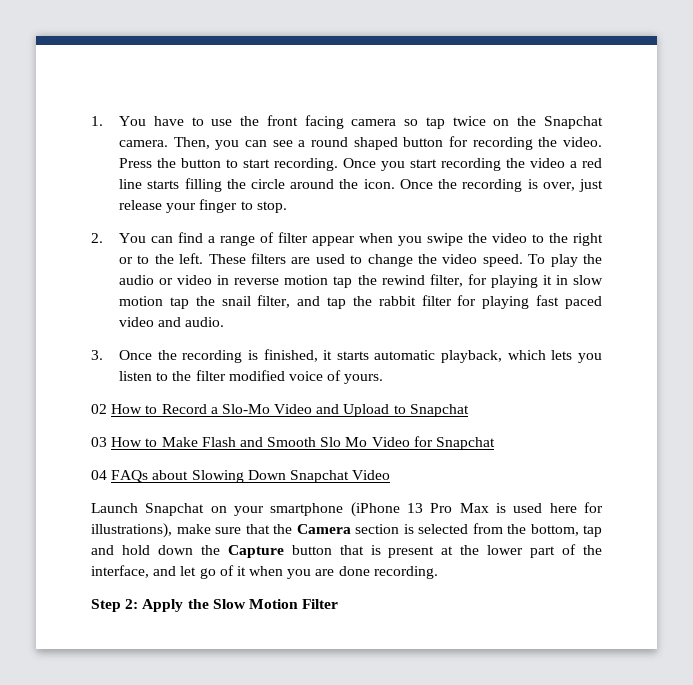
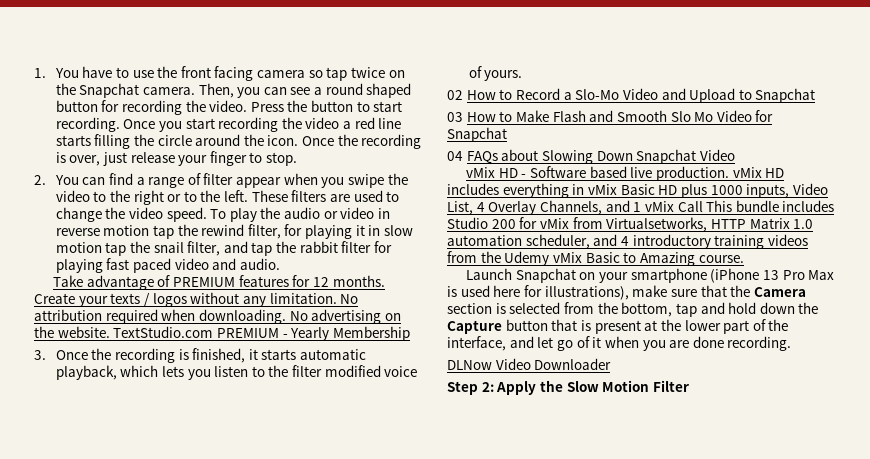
(225, 322) none -> [53,275,385,290] [34,292,359,307] [34,309,401,324] [34,326,410,341] // Take advantage of PREMIUM features for 12 months. Create your texts / logos without any limitation. No attribution required when downloading. No advertising on the website. TextStudio.com PREMIUM - Yearly Membership
(391, 475) none -> [466,166,785,181] [447,183,828,198] [447,200,835,215] [447,217,814,232] [447,234,808,249] [447,251,744,266] // vMix HD - Software based live production. vMix HD includes everything in vMix Basic HD plus 1000 inputs, Video List, 4 Overlay Channels, and 1 vMix Call This bundle includes Studio 200 for vMix from Virtualsetworks, HTTP Matrix 1.0 automation scheduler, and 4 introductory training videos from the Udemy vMix Basic to Amazing course.
(438, 572) none -> [447,358,612,370] // DLNow Video Downloader

